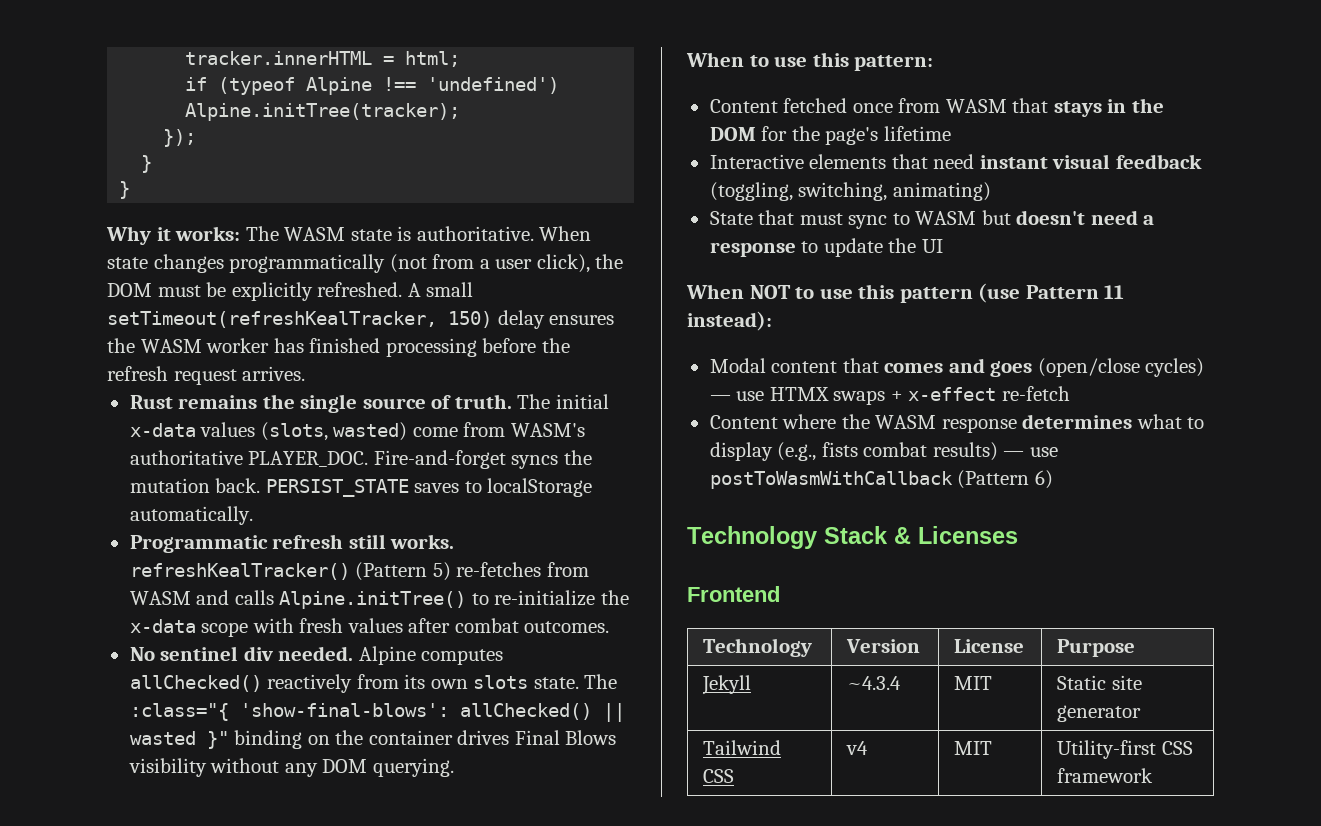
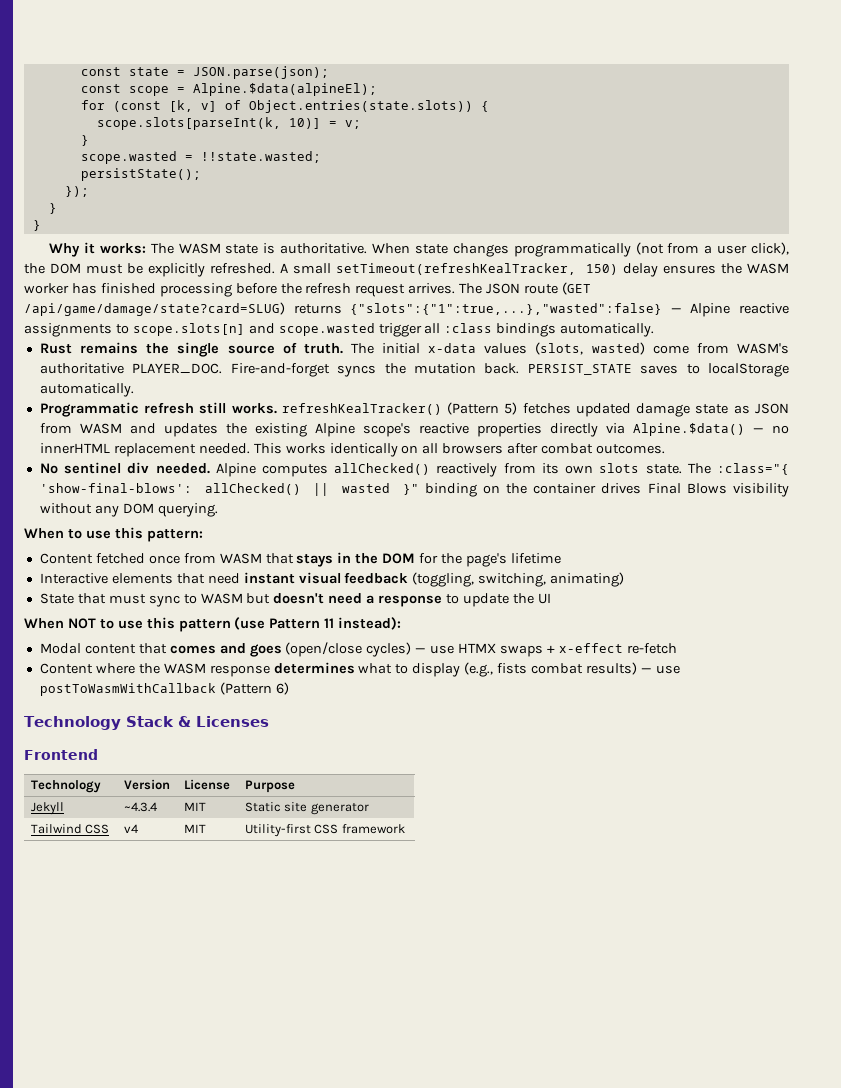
[185,51,461,67] [185,77,560,95] [185,103,461,121] tracker.innerHTML = html; // if (typeof Alpine !== 'undefined') Alpine.initTree(tracker); -> [80,66,329,79] [80,83,377,96] [80,100,489,113] [96,117,361,130] [80,135,89,146] [80,151,321,164] [80,168,201,181] const state = JSON.parse(json); // const scope = Alpine.$data(alpineEl); // for (const [k, v] of Object.entries(state.slots)) { // scope.slots[parseInt(k, 10)] = v; // } // scope.wasted = !!state.wasted; // persistState();
(306, 373) none -> [459,282,591,295] [24,302,789,317] [24,323,655,337] The JSON route (GET /api/game/damage/state?card=SLUG) returns {"slots":{"1":true,...},"wasted":false} — Alpine reactive assignments to scope.slots[n] and scope.wasted trigger all :class bindings automatically.
[456,562,589,577] [129,590,629,609] [129,618,403,637] re-fetches from WASM and calls Alpine.initTree() to re-initialize the x-data scope with fresh values -> [522,403,789,417] [39,423,789,437] [39,443,504,457] fetches updated damage state as JSON from WASM and updates the existing Alpine scope's reactive properties directly via Alpine.$data() — no innerHTML replacement needed. This works identically on all browsers

